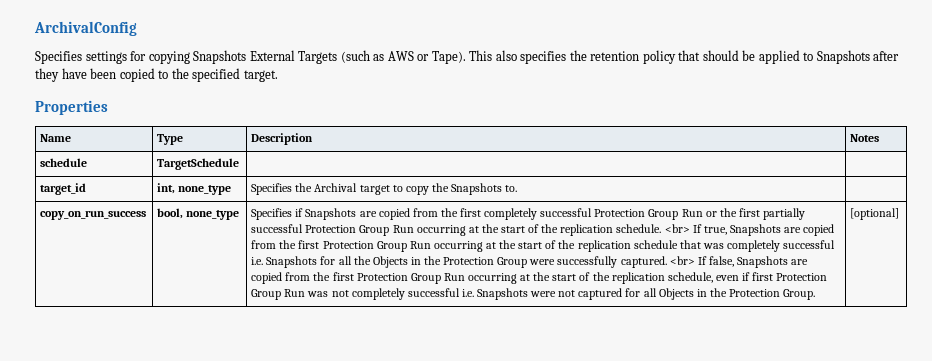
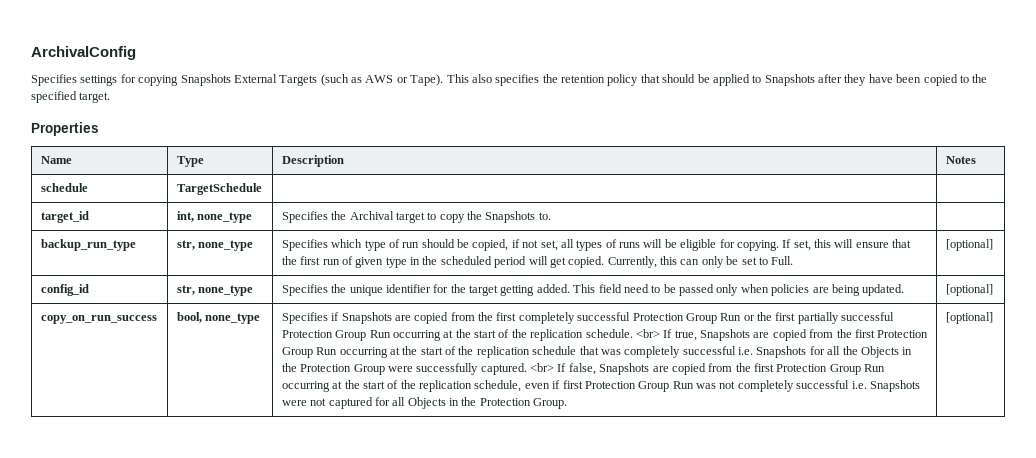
(518, 188) none -> [40,239,136,251] [176,240,254,251] [281,239,912,251] [281,256,794,268] [945,239,993,251] [40,284,89,296] [176,285,254,296] [281,284,905,296] [945,284,993,296] // backup_run_type | str, none_type | Specifies which type of run should be copied, if not set, all types of runs will be eligible for copying. If set, this will ensure that the first run of given type in the scheduled period will get copied. Currently, this can only be set to Full. | [optional] // config_id | str, none_type | Specifies the unique identifier for the target getting added. This field need to be passed only when policies are being updated. | [optional]

